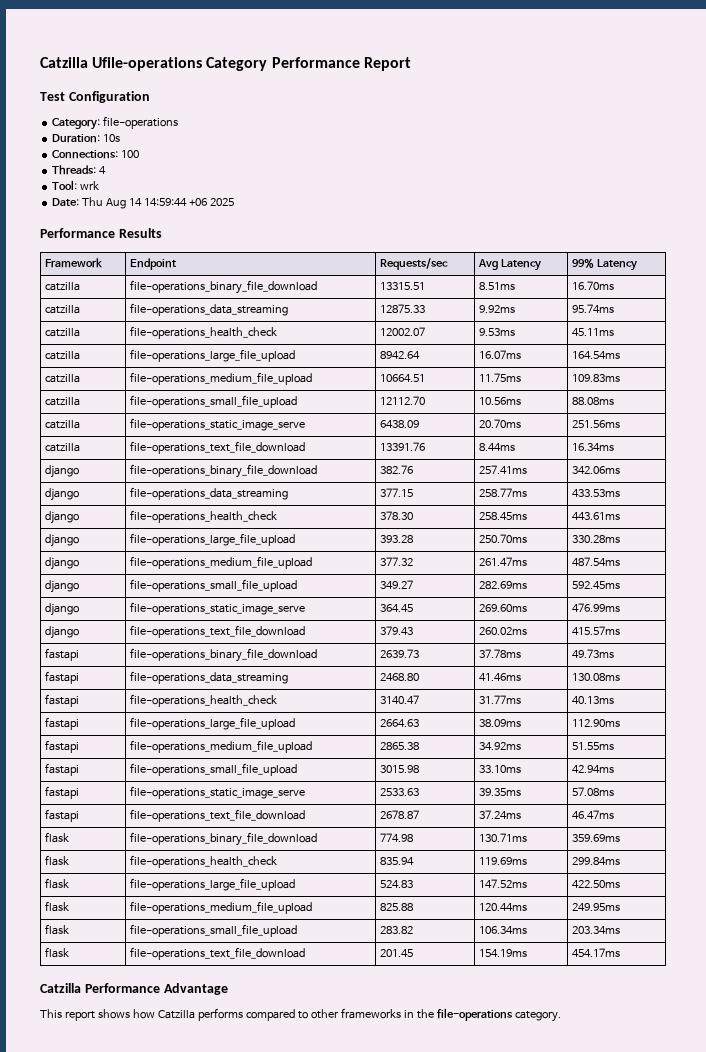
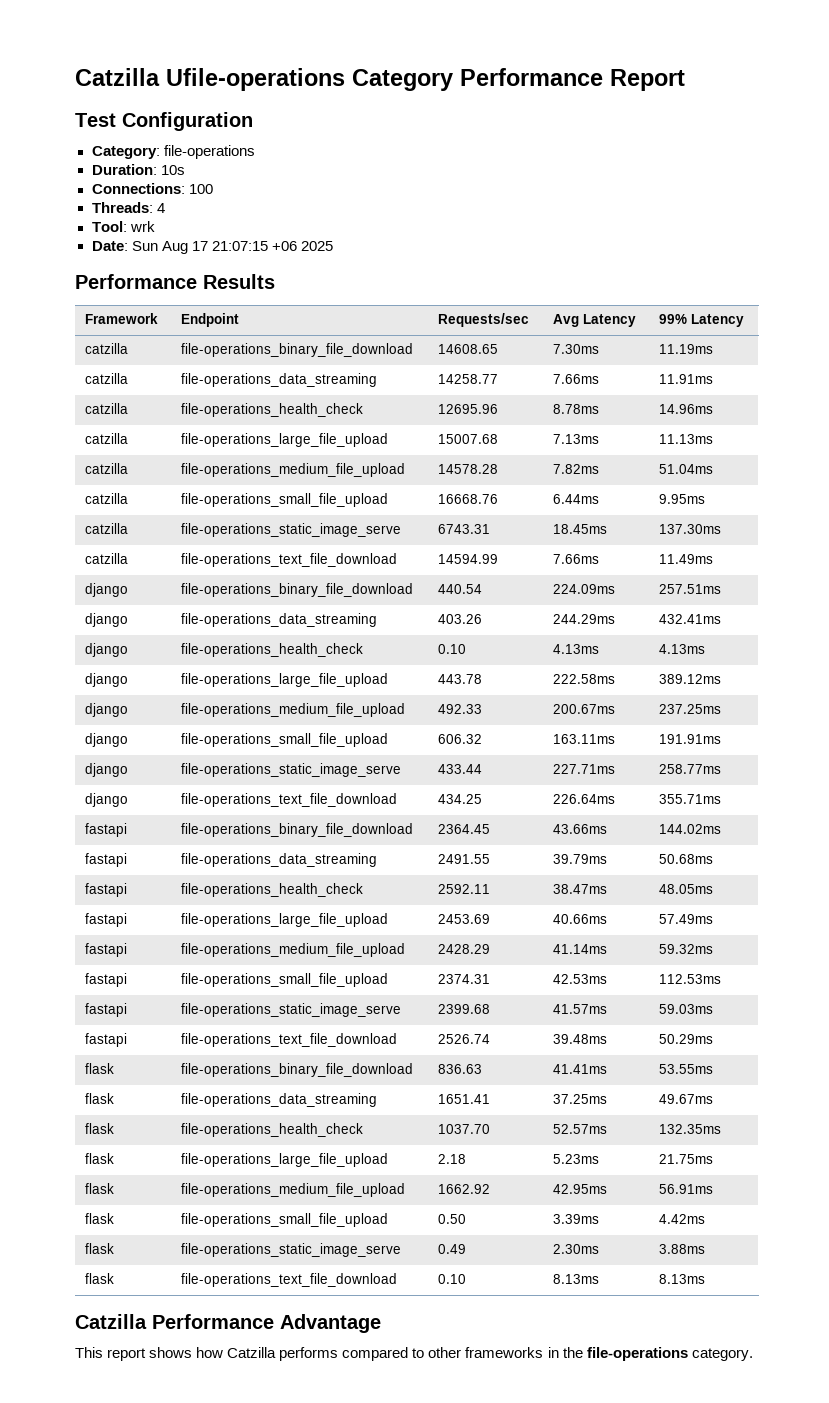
[82,197,187,209] Thu Aug 14 14:59:44 -> [131,241,268,254] Sun Aug 17 21:07:15
[380,282,426,290] [479,282,516,290] [572,281,615,290] 13315.51 | 8.51ms | 16.70ms -> [438,344,499,354] [553,344,600,354] [659,344,714,354] 14608.65 | 7.30ms | 11.19ms
[380,304,426,313] [479,305,516,313] [572,304,615,313] 12875.33 | 9.92ms | 95.74ms -> [438,374,499,384] [553,374,600,384] [659,374,714,384] 14258.77 | 7.66ms | 11.91ms
[380,327,426,336] [479,328,516,336] [572,328,615,336] 12002.07 | 9.53ms | 45.11ms -> [438,404,499,414] [553,404,600,414] [659,404,714,414] 12695.96 | 8.78ms | 14.96ms
[380,351,421,359] [479,350,522,359] [572,351,621,359] 8942.64 | 16.07ms | 164.54ms -> [438,434,499,444] [553,434,600,444] [659,434,714,444] 15007.68 | 7.13ms | 11.13ms
[380,374,426,382] [479,373,522,382] [572,374,621,382] 10664.51 | 11.75ms | 109.83ms -> [438,464,499,474] [553,464,600,474] [659,464,714,474] 14578.28 | 7.82ms | 51.04ms
[380,396,426,405] [479,397,522,405] [572,397,615,405] 12112.70 | 10.56ms | 88.08ms -> [438,494,499,504] [553,494,600,504] [659,494,706,504] 16668.76 | 6.44ms | 9.95ms
[380,420,420,428] [479,419,522,428] [572,420,621,428] 6438.09 | 20.70ms | 251.56ms -> [438,524,491,534] [553,524,608,534] [659,524,722,534] 6743.31 | 18.45ms | 137.30ms
[380,442,426,451] [479,443,516,451] [572,443,615,451] 13391.76 | 8.44ms | 16.34ms -> [438,554,499,564] [553,554,600,564] [659,554,714,564] 14594.99 | 7.66ms | 11.49ms
[380,465,414,474] [479,465,528,474] [572,466,621,474] 382.76 | 257.41ms | 342.06ms -> [438,584,483,594] [553,584,616,594] [659,584,722,594] 440.54 | 224.09ms | 257.51ms
[380,488,414,497] [479,488,528,497] [572,489,621,497] 377.15 | 258.77ms | 433.53ms -> [438,614,483,624] [553,614,616,624] [659,614,722,624] 403.26 | 244.29ms | 432.41ms
[380,511,414,520] [479,512,528,520] [572,512,621,520] 378.30 | 258.45ms | 443.61ms -> [438,644,467,654] [553,644,600,654] [659,644,706,654] 0.10 | 4.13ms | 4.13ms
[380,535,414,543] [479,534,528,543] [572,535,621,543] 393.28 | 250.70ms | 330.28ms -> [438,674,483,684] [553,674,616,684] [659,674,722,684] 443.78 | 222.58ms | 389.12ms
[380,557,414,566] [479,557,528,566] [572,557,621,566] 377.32 | 261.47ms | 487.54ms -> [438,704,483,714] [553,704,616,714] [659,704,722,714] 492.33 | 200.67ms | 237.25ms
[380,580,414,589] [479,581,528,589] [572,581,621,589] 349.27 | 282.69ms | 592.45ms -> [438,734,483,744] [553,734,616,744] [659,734,722,744] 606.32 | 163.11ms | 191.91ms
[380,604,414,612] [479,604,528,612] [572,603,621,612] 364.45 | 269.60ms | 476.99ms -> [438,764,483,774] [553,764,616,774] [659,764,722,774] 433.44 | 227.71ms | 258.77ms
[380,626,414,635] [479,627,528,635] [572,626,621,635] 379.43 | 260.02ms | 415.57ms -> [438,794,483,804] [553,794,616,804] [659,794,722,804] 434.25 | 226.64ms | 355.71ms
[380,649,420,658] [479,649,522,658] [572,649,615,658] 2639.73 | 37.78ms | 49.73ms -> [438,824,491,834] [553,824,608,834] [659,824,722,834] 2364.45 | 43.66ms | 144.02ms
[380,673,420,681] [479,673,522,681] [572,673,621,681] 2468.80 | 41.46ms | 130.08ms -> [438,854,491,864] [553,854,608,864] [659,854,714,864] 2491.55 | 39.79ms | 50.68ms
[380,695,420,704] [479,695,522,704] [572,696,615,704] 3140.47 | 31.77ms | 40.13ms -> [438,884,491,894] [553,884,608,894] [659,884,714,894] 2592.11 | 38.47ms | 48.05ms
[380,719,420,727] [479,719,522,727] [572,719,621,727] 2664.63 | 38.09ms | 112.90ms -> [438,914,491,924] [553,914,608,924] [659,914,714,924] 2453.69 | 40.66ms | 57.49ms
[380,742,420,750] [479,742,522,750] [572,742,615,750] 2865.38 | 34.92ms | 51.55ms -> [438,944,491,954] [553,944,608,954] [659,944,714,954] 2428.29 | 41.14ms | 59.32ms
[380,765,420,773] [479,765,522,773] [572,765,615,773] 3015.98 | 33.10ms | 42.94ms -> [438,974,491,984] [553,974,608,984] [659,974,722,984] 2374.31 | 42.53ms | 112.53ms
[380,788,420,796] [479,788,522,796] [572,787,615,796] 2533.63 | 39.35ms | 57.08ms -> [438,1004,491,1014] [553,1004,608,1014] [659,1004,714,1014] 2399.68 | 41.57ms | 59.03ms
[380,810,420,819] [479,810,522,819] [572,810,615,819] 2678.87 | 37.24ms | 46.47ms -> [438,1034,491,1044] [553,1034,608,1044] [659,1034,714,1044] 2526.74 | 39.48ms | 50.29ms
[380,833,414,842] [479,833,528,842] [572,834,621,842] 774.98 | 130.71ms | 359.69ms -> [438,1064,483,1074] [553,1064,608,1074] [659,1064,714,1074] [85,1093,115,1104] [181,1093,378,1107] [438,1094,491,1104] [553,1094,608,1104] [659,1094,714,1104] 836.63 | 41.41ms | 53.55ms // flask | file-operations_data_streaming | 1651.41 | 37.25ms | 49.67ms
[380,857,415,865] [479,857,528,865] [572,857,621,865] 835.94 | 119.69ms | 299.84ms -> [438,1124,491,1134] [553,1124,608,1134] [659,1124,722,1134] 1037.70 | 52.57ms | 132.35ms
[380,880,414,888] [479,879,528,888] [572,880,621,888] 524.83 | 147.52ms | 422.50ms -> [438,1154,467,1164] [553,1154,600,1164] [659,1154,714,1164] 2.18 | 5.23ms | 21.75ms
[380,903,414,911] [479,903,528,911] [572,903,621,911] 825.88 | 120.44ms | 249.95ms -> [438,1184,491,1194] [553,1184,608,1194] [659,1184,714,1194] 1662.92 | 42.95ms | 56.91ms
[380,926,414,934] [479,926,528,934] [572,926,621,934] 283.82 | 106.34ms | 203.34ms -> [438,1214,467,1224] [553,1214,600,1224] [659,1214,706,1224] [85,1243,115,1254] [181,1243,402,1257] [438,1244,467,1254] [553,1244,600,1254] [659,1244,706,1254] 0.50 | 3.39ms | 4.42ms // flask | file-operations_static_image_serve | 0.49 | 2.30ms | 3.88ms
[380,949,414,957] [479,949,528,957] [572,948,621,957] 201.45 | 154.19ms | 454.17ms -> [438,1274,467,1284] [553,1274,600,1284] [659,1274,706,1284] 0.10 | 8.13ms | 8.13ms

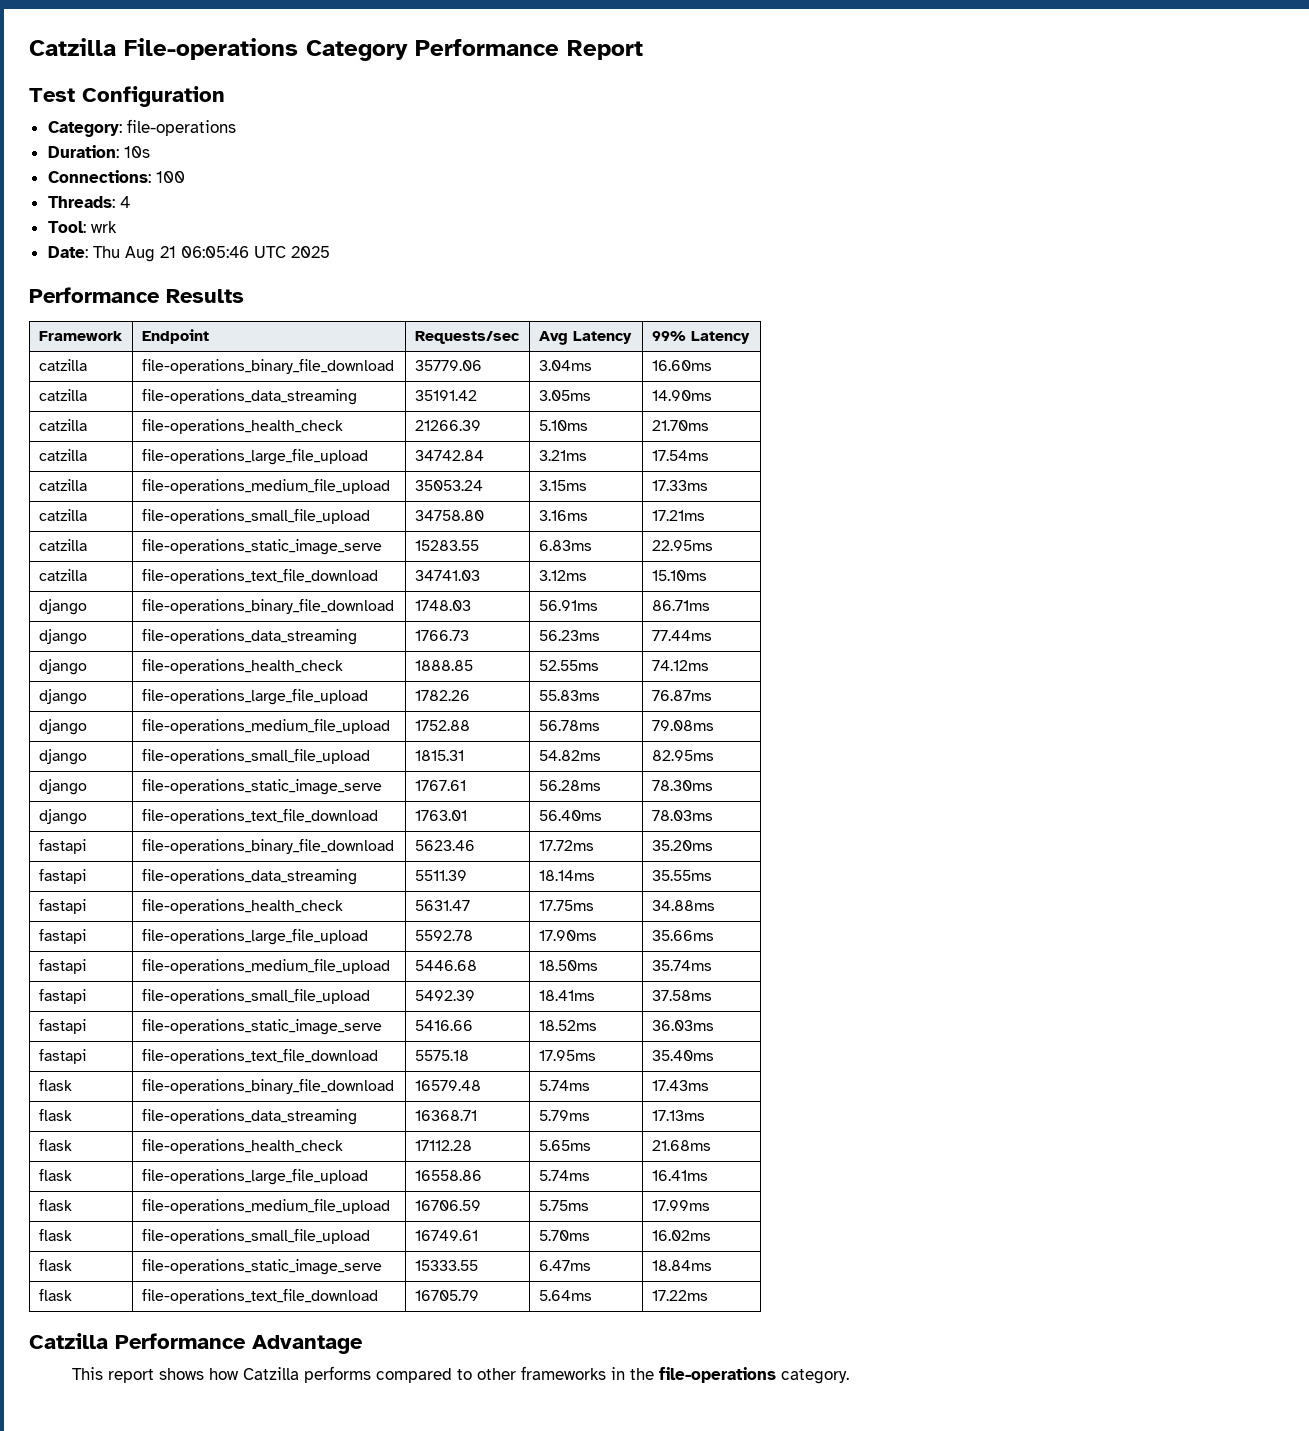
[75,68,345,91] Catzilla Ufile-operations -> [29,38,298,60] Catzilla File-operations
[131,241,297,254] Sun Aug 17 21:07:15 +06 -> [92,246,286,262] Thu Aug 21 06:05:46 UTC
[438,344,499,354] [553,344,600,354] [659,344,714,354] 14608.65 | 7.30ms | 11.19ms -> [414,360,482,371] [538,360,592,371] [651,360,712,371] 35779.06 | 3.04ms | 16.60ms
[438,374,499,384] [553,374,600,384] [659,374,714,384] 14258.77 | 7.66ms | 11.91ms -> [414,390,477,401] [538,390,591,401] [651,390,712,401] 35191.42 | 3.05ms | 14.90ms
[438,404,499,414] [553,404,600,414] [659,404,714,414] 12695.96 | 8.78ms | 14.96ms -> [414,420,481,431] [538,420,588,431] [651,420,709,431] 21266.39 | 5.10ms | 21.70ms
[438,434,499,444] [553,434,600,444] [659,434,714,444] 15007.68 | 7.13ms | 11.13ms -> [414,450,484,461] [538,450,587,461] [651,450,709,461] 34742.84 | 3.21ms | 17.54ms
[438,464,499,474] [553,464,600,474] [659,464,714,474] 14578.28 | 7.82ms | 51.04ms -> [414,480,483,491] [538,480,587,491] [651,480,708,491] 35053.24 | 3.15ms | 17.33ms
[438,494,499,504] [553,494,600,504] [659,494,706,504] 16668.76 | 6.44ms | 9.95ms -> [414,510,484,521] [538,510,588,521] [651,510,705,521] 34758.80 | 3.16ms | 17.21ms
[438,524,491,534] [553,524,608,534] [659,524,722,534] 6743.31 | 18.45ms | 137.30ms -> [414,540,479,551] [538,540,592,551] [651,540,713,551] 15283.55 | 6.83ms | 22.95ms
[438,554,499,564] [553,554,600,564] [659,554,714,564] 14594.99 | 7.66ms | 11.49ms -> [414,570,480,581] [538,570,587,581] [651,570,707,581] 34741.03 | 3.12ms | 15.10ms
[438,584,483,594] [553,584,616,594] [659,584,722,594] 440.54 | 224.09ms | 257.51ms -> [414,600,471,611] [538,600,598,611] [651,600,710,611] 1748.03 | 56.91ms | 86.71ms
[438,614,483,624] [553,614,616,624] [659,614,722,624] 403.26 | 244.29ms | 432.41ms -> [414,630,469,641] [538,630,600,641] [651,630,712,641] 1766.73 | 56.23ms | 77.44ms
[438,644,467,654] [553,644,600,654] [659,644,706,654] 0.10 | 4.13ms | 4.13ms -> [414,660,473,671] [538,660,599,671] [651,660,709,671] 1888.85 | 52.55ms | 74.12ms
[438,674,483,684] [553,674,616,684] [659,674,722,684] 443.78 | 222.58ms | 389.12ms -> [414,690,470,701] [538,690,600,701] [651,690,712,701] 1782.26 | 55.83ms | 76.87ms
[438,704,483,714] [553,704,616,714] [659,704,722,714] 492.33 | 200.67ms | 237.25ms -> [414,720,470,731] [538,720,600,731] [651,720,714,731] 1752.88 | 56.78ms | 79.08ms
[438,734,483,744] [553,734,616,744] [659,734,722,744] 606.32 | 163.11ms | 191.91ms -> [414,750,464,761] [538,750,601,761] [651,750,714,761] 1815.31 | 54.82ms | 82.95ms
[438,764,483,774] [553,764,616,774] [659,764,722,774] 433.44 | 227.71ms | 258.77ms -> [414,780,466,791] [538,780,601,791] [651,780,713,791] 1767.61 | 56.28ms | 78.30ms
[438,794,483,804] [553,794,616,804] [659,794,722,804] 434.25 | 226.64ms | 355.71ms -> [414,810,467,821] [538,810,602,821] [651,810,713,821] 1763.01 | 56.40ms | 78.03ms
[438,824,491,834] [553,824,608,834] [659,824,722,834] 2364.45 | 43.66ms | 144.02ms -> [414,840,475,851] [538,840,594,851] [651,840,713,851] 5623.46 | 17.72ms | 35.20ms
[438,854,491,864] [553,854,608,864] [659,854,714,864] 2491.55 | 39.79ms | 50.68ms -> [414,870,467,881] [538,870,595,881] [651,870,712,881] 5511.39 | 18.14ms | 35.55ms
[438,884,491,894] [553,884,608,894] [659,884,714,894] 2592.11 | 38.47ms | 48.05ms -> [414,900,470,911] [538,900,594,911] [651,900,715,911] 5631.47 | 17.75ms | 34.88ms
[438,914,491,924] [553,914,608,924] [659,914,714,924] 2453.69 | 40.66ms | 57.49ms -> [414,930,473,941] [538,930,597,941] [651,930,714,941] 5592.78 | 17.90ms | 35.66ms
[438,944,491,954] [553,944,608,954] [659,944,714,954] 2428.29 | 41.14ms | 59.32ms -> [414,960,477,971] [538,960,598,971] [651,960,712,971] 5446.68 | 18.50ms | 35.74ms
[438,974,491,984] [553,974,608,984] [659,974,722,984] 2374.31 | 42.53ms | 112.53ms -> [414,990,475,1001] [538,990,595,1001] [651,990,712,1001] 5492.39 | 18.41ms | 37.58ms
[438,1004,491,1014] [553,1004,608,1014] [659,1004,714,1014] 2399.68 | 41.57ms | 59.03ms -> [414,1020,473,1031] [538,1020,597,1031] [651,1020,714,1031] 5416.66 | 18.52ms | 36.03ms
[438,1034,491,1044] [553,1034,608,1044] [659,1034,714,1044] 2526.74 | 39.48ms | 50.29ms -> [414,1050,469,1061] [538,1050,596,1061] [651,1050,714,1061] 5575.18 | 17.95ms | 35.40ms
[438,1064,483,1074] [553,1064,608,1074] [659,1064,714,1074] 836.63 | 41.41ms | 53.55ms -> [414,1080,481,1091] [538,1080,590,1091] [651,1080,709,1091] 16579.48 | 5.74ms | 17.43ms
[438,1094,491,1104] [553,1094,608,1104] [659,1094,714,1104] 1651.41 | 37.25ms | 49.67ms -> [414,1110,477,1121] [538,1110,590,1121] [651,1110,705,1121] 16368.71 | 5.79ms | 17.13ms
[438,1124,491,1134] [553,1124,608,1134] [659,1124,722,1134] 1037.70 | 52.57ms | 132.35ms -> [414,1140,472,1151] [538,1140,591,1151] [651,1140,711,1151] 17112.28 | 5.65ms | 21.68ms
[438,1154,467,1164] [553,1154,600,1164] [659,1154,714,1164] 2.18 | 5.23ms | 21.75ms -> [414,1170,482,1181] [538,1170,590,1181] [651,1170,708,1181] 16558.86 | 5.74ms | 16.41ms
[438,1184,491,1194] [553,1184,608,1194] [659,1184,714,1194] 1662.92 | 42.95ms | 56.91ms -> [414,1200,481,1211] [538,1200,589,1211] [651,1200,710,1211] 16706.59 | 5.75ms | 17.99ms
[438,1214,467,1224] [553,1214,600,1224] [659,1214,706,1224] 0.50 | 3.39ms | 4.42ms -> [414,1230,478,1241] [538,1230,590,1241] [651,1230,711,1241] 16749.61 | 5.70ms | 16.02ms
[438,1244,467,1254] [553,1244,600,1254] [659,1244,706,1254] 0.49 | 2.30ms | 3.88ms -> [414,1260,478,1271] [538,1260,591,1271] [651,1260,712,1271] 15333.55 | 6.47ms | 18.84ms
[438,1274,467,1284] [553,1274,600,1284] [659,1274,706,1284] 0.10 | 8.13ms | 8.13ms -> [414,1290,479,1301] [538,1290,592,1301] [651,1290,708,1301] 16705.79 | 5.64ms | 17.22ms

